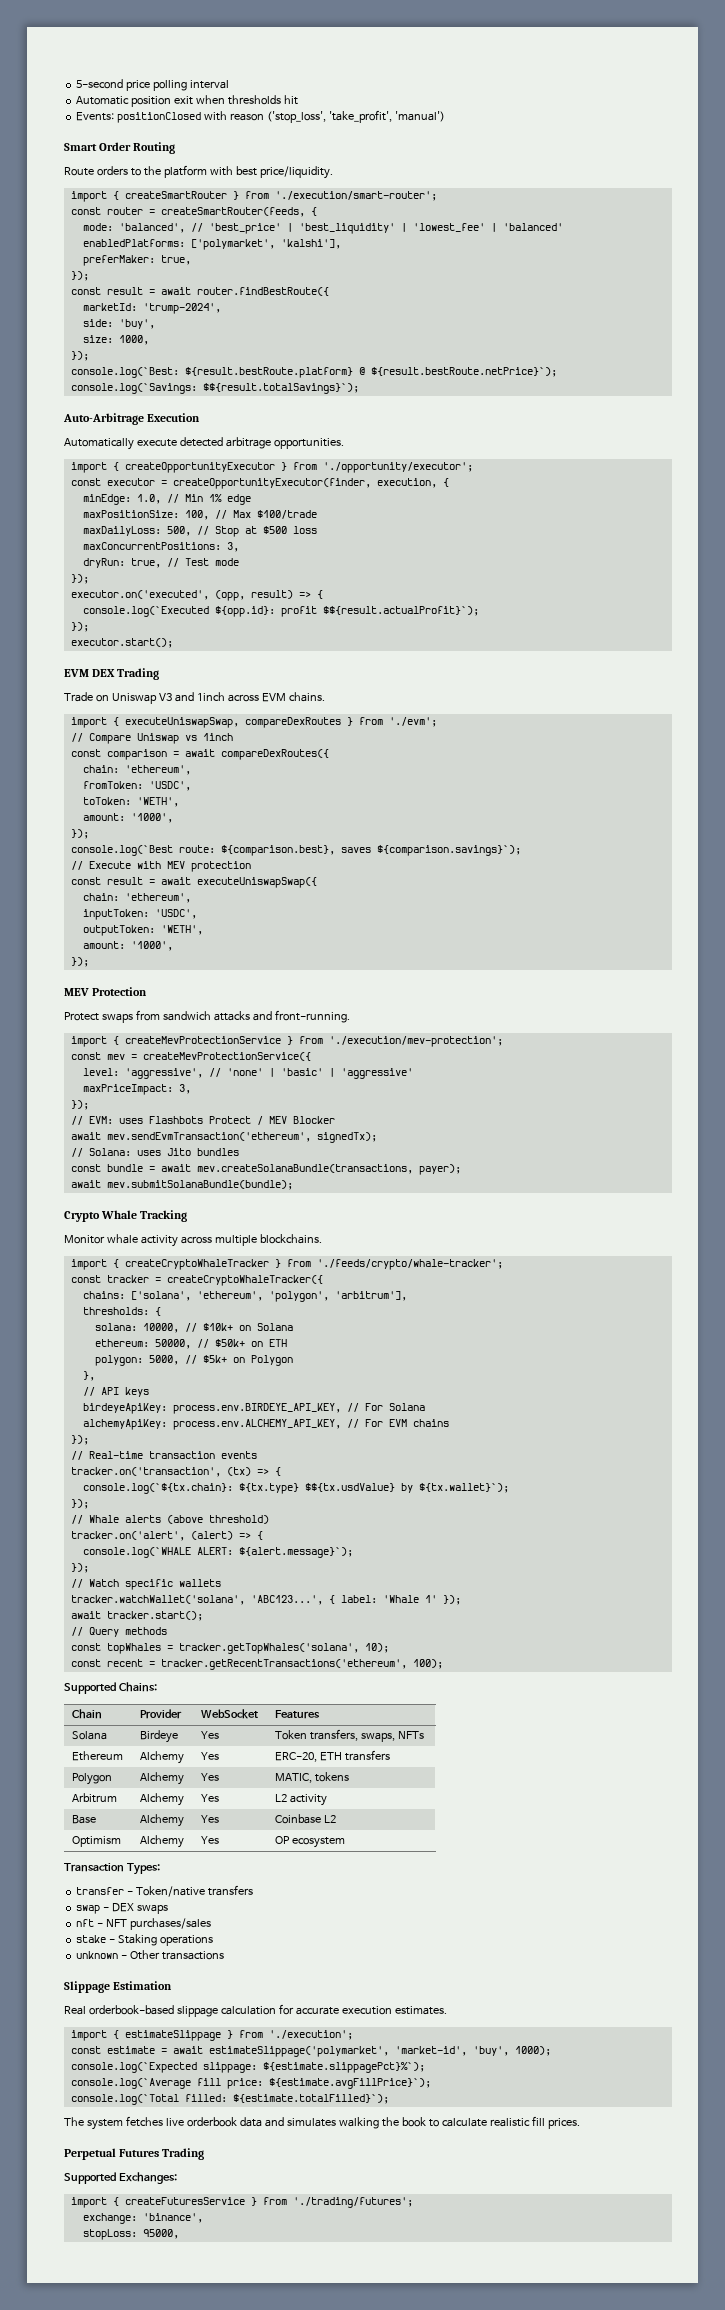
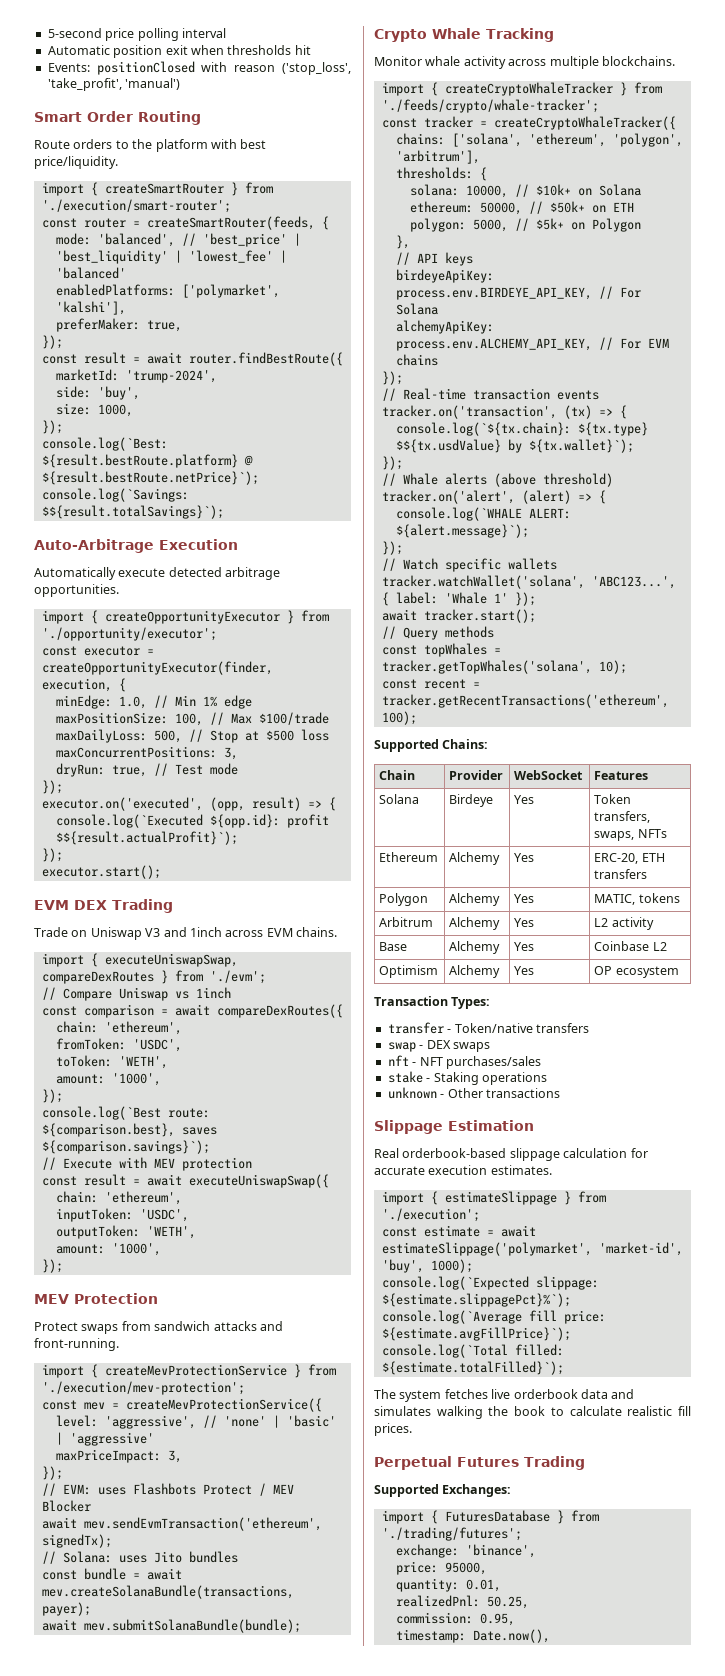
[124,2197,245,2205] createFuturesService -> [444,1510,550,1522] FuturesDatabase
[82,2229,137,2240] stopLoss: -> [395,1561,438,1575] price:
(179, 2234) none -> [395,1578,501,1592] [395,1595,529,1609] [395,1612,515,1626] [395,1629,550,1643] // quantity: 0.01, // realizedPnl: 50.25, // commission: 0.95, // timestamp: Date.now(),

